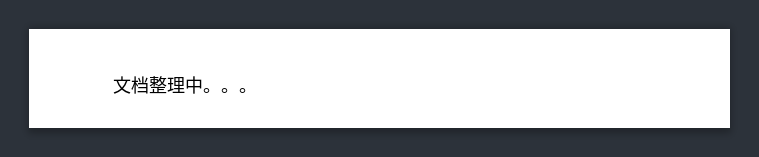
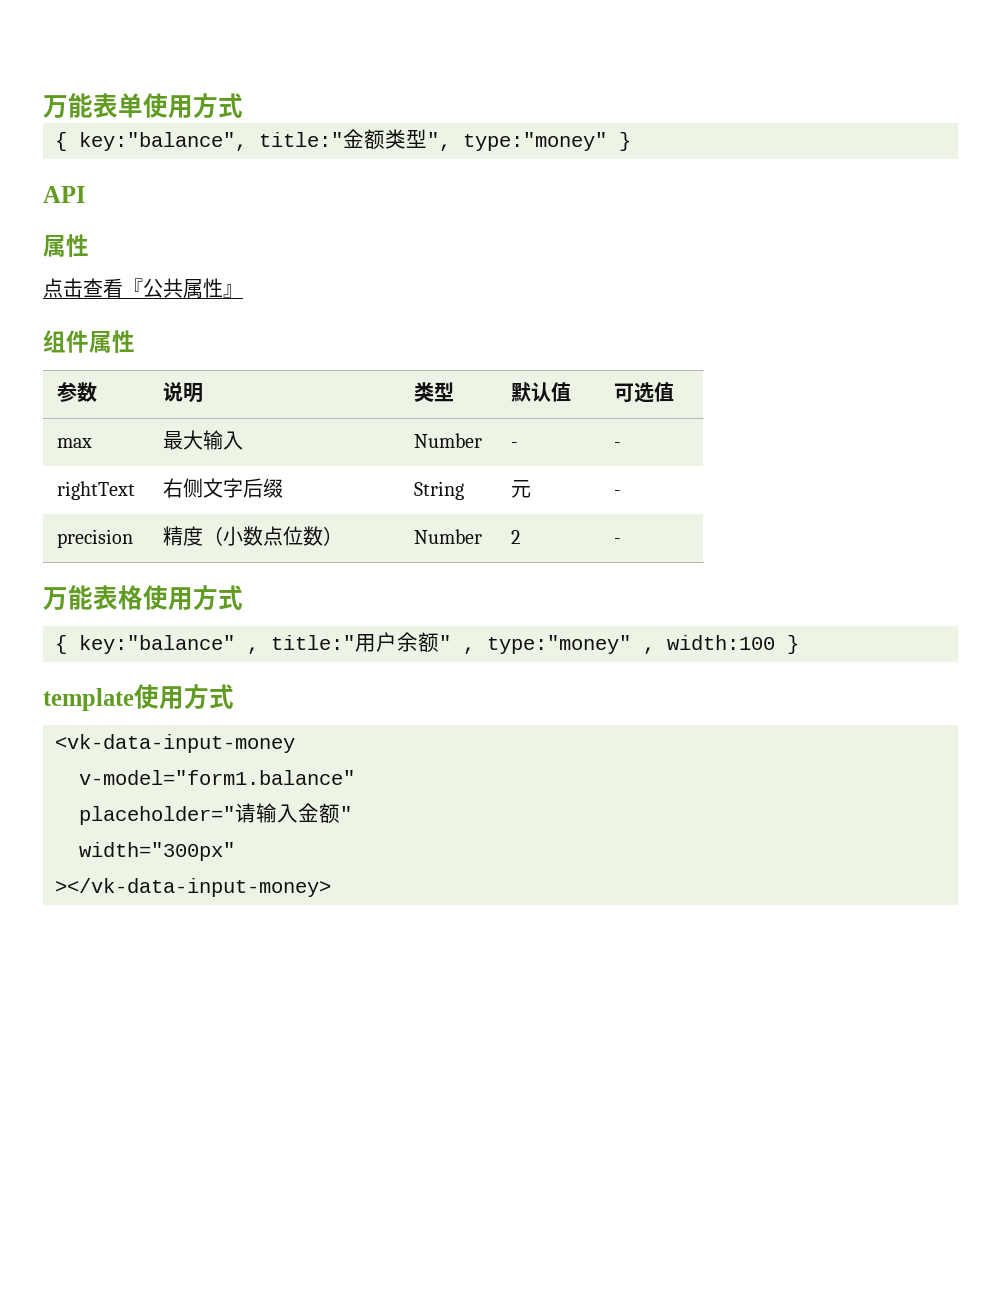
[113,76,257,94] 文档整理中。。。 -> [43,93,243,118] [55,129,631,151] [43,186,86,203] [43,234,89,257] [43,278,243,299] [43,330,135,353] [56,382,97,402] [162,382,203,403] [413,382,454,402] [510,382,571,402] [613,382,674,403] [56,438,92,448] [162,430,243,450] [413,433,482,448] [510,442,518,448] [613,442,621,448] [56,481,135,500] [162,478,283,498] [413,481,464,500] [510,480,531,498] [613,490,621,496] [56,529,133,548] [162,526,343,546] [413,529,482,544] [510,530,520,544] [613,538,621,544] [43,585,243,610] [55,632,799,654] [43,684,234,711] [55,734,295,753] [79,770,355,785] [79,803,352,825] [79,842,235,861] [55,878,331,897] 万能表单使用方式 // { key:"balance", title:"金额类型", type:"money" } // API // 属性 // 点击查看『公共属性』 // 组件属性 // 参数 | 说明 | 类型 | 默认值 | 可选值 // max | 最大输入 | Number | - | - // rightText | 右侧文字后缀 | String | 元 | - // precision | 精度（小数点位数） | Number | 2 | - // 万能表格使用方式 // { key:"balance" , title:"用户余额" , type:"money" , width:100 } // template使用方式 // <vk-data-input-money // v-model="form1.balance" // placeholder="请输入金额" // width="300px" // ></vk-data-input-money>

